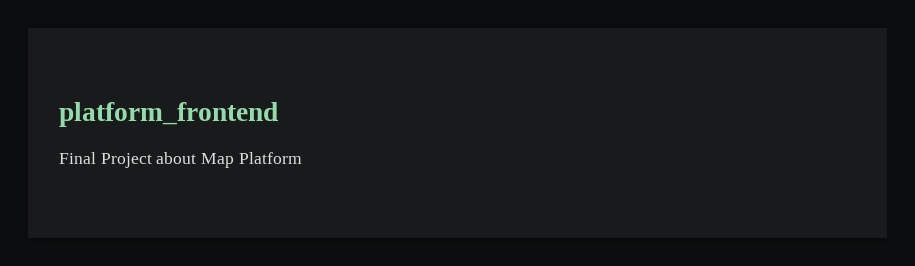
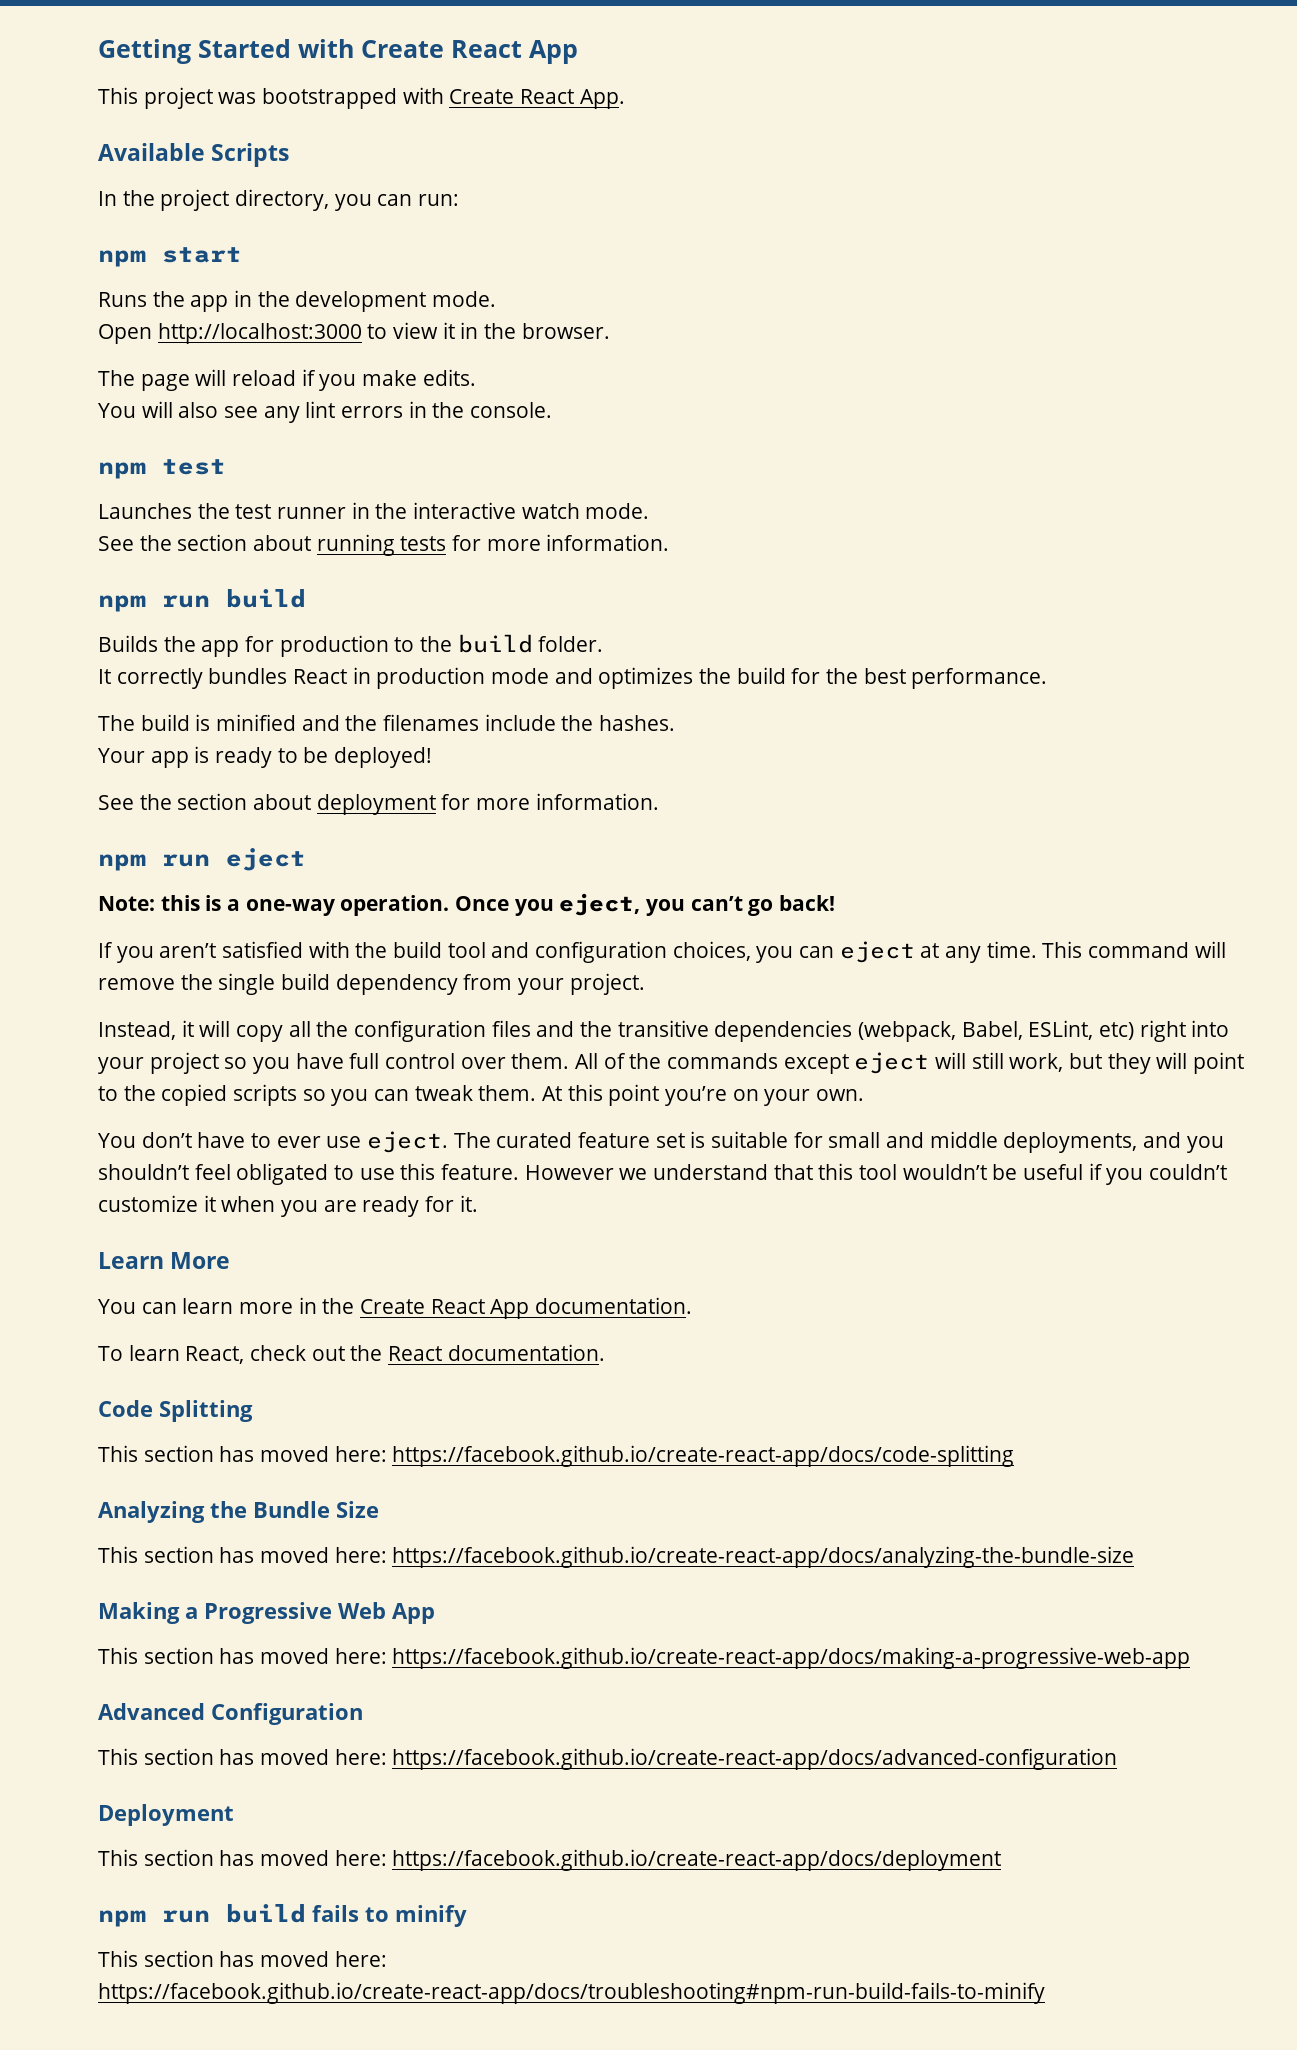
[59,102,278,127] [59,152,302,168] platform_frontend // Final Project about Map Platform -> [98,39,578,64] [98,87,625,109] [98,143,290,167] [98,189,460,211] [98,247,242,267] [98,290,497,312] [98,322,610,344] [98,369,476,391] [98,401,553,423] [98,459,226,479] [98,502,650,519] [98,534,670,556] [98,589,306,612] [98,634,604,657] [98,667,1048,689] [98,714,676,731] [98,746,433,768] [98,793,659,815] [98,848,306,871] [98,893,836,916] [98,941,1226,963] [98,973,645,995] [98,1020,1230,1042] [98,1052,1245,1074] [98,1084,865,1106] [98,1131,1224,1153] [98,1163,1228,1185] [98,1195,478,1217] [98,1252,231,1269] [98,1297,693,1319] [98,1344,605,1364] [98,1400,253,1422] [98,1445,1015,1467] [98,1501,379,1523] [98,1546,1135,1568] [98,1602,435,1624] [98,1647,1191,1669] [98,1703,363,1725] [98,1748,1118,1770] [98,1804,234,1826] [98,1849,1002,1871] [98,1904,467,1927] [98,1950,387,1967] [98,1982,1045,2004] Getting Started with Create React App // This project was bootstrapped with Create React App. // Available Scripts // In the project directory, you can run: // npm start // Runs the app in the development mode. // Open http://localhost:3000 to view it in the browser. // The page will reload if you make edits. // You will also see any lint errors in the console. // npm test // Launches the test runner in the interactive watch mode. // See the section about running tests for more information. // npm run build // Builds the app for production to the build folder. // It correctly bundles React in production mode and optimizes the build for the best performance. // The build is minified and the filenames include the hashes. // Your app is ready to be deployed! // See the section about deployment for more information. // npm run eject // Note: this is a one-way operation. Once you eject, you can’t go back! // If you aren’t satisfied with the build tool and configuration choices, you can eject at any time. This command will remove the single build dependency from your project. // Instead, it will copy all the configuration files and the transitive dependencies (webpack, Babel, ESLint, etc) right into your project so you have full control over them. All of the commands except eject will still work, but they will point to the copied scripts so you can tweak them. At this point you’re on your own. // You don’t have to ever use eject. The curated feature set is suitable for small and middle deployments, and you shouldn’t feel obligated to use this feature. However we understand that this tool wouldn’t be useful if you couldn’t customize it when you are ready for it. // Learn More // You can learn more in the Create React App documentation. // To learn React, check out the React documentation. // Code Splitting // This section has moved here: https://facebook.github.io/create-react-app/docs/code-splitting // Analyzing the Bundle Size // This section has moved here: https://facebook.github.io/create-react-app/docs/analyzing-the-bundle-size // Making a Progressive Web App // This section has moved here: https://facebook.github.io/create-react-app/docs/making-a-progressive-web-app // Advanced Configuration // This section has moved here: https://facebook.github.io/create-react-app/docs/advanced-configuration // Deployment // This section has moved here: https://facebook.github.io/create-react-app/docs/deployment // npm run build fails to minify // This section has moved here: https://facebook.github.io/create-react-app/docs/troubleshooting#npm-run-build-fails-to-minify

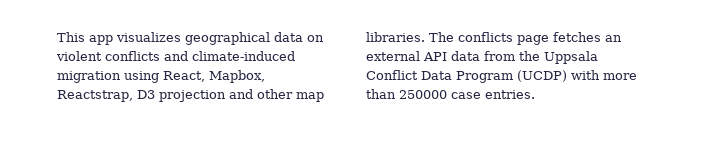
[98,39,578,64] [98,87,625,109] [98,143,290,167] [98,189,460,211] [98,247,242,267] [98,290,497,312] [98,322,610,344] [98,369,476,391] [98,401,553,423] [98,459,226,479] [98,502,650,519] [98,534,670,556] [98,589,306,612] [98,634,604,657] [98,667,1048,689] [98,714,676,731] [98,746,433,768] [98,793,659,815] [98,848,306,871] [98,893,836,916] [98,941,1226,963] [98,973,645,995] [98,1020,1230,1042] [98,1052,1245,1074] [98,1084,865,1106] [98,1131,1224,1153] [98,1163,1228,1185] [98,1195,478,1217] [98,1252,231,1269] [98,1297,693,1319] [98,1344,605,1364] [98,1400,253,1422] [98,1445,1015,1467] [98,1501,379,1523] [98,1546,1135,1568] [98,1602,435,1624] [98,1647,1191,1669] [98,1703,363,1725] [98,1748,1118,1770] [98,1804,234,1826] [98,1849,1002,1871] [98,1904,467,1927] [98,1950,387,1967] [98,1982,1045,2004] Getting Started with Create React App // This project was bootstrapped with Create React App. // Available Scripts // In the project directory, you can run: // npm start // Runs the app in the development mode. // Open http://localhost:3000 to view it in the browser. // The page will reload if you make edits. // You will also see any lint errors in the console. // npm test // Launches the test runner in the interactive watch mode. // See the section about running tests for more information. // npm run build // Builds the app for production to the build folder. // It correctly bundles React in production mode and optimizes the build for the best performance. // The build is minified and the filenames include the hashes. // Your app is ready to be deployed! // See the section about deployment for more information. // npm run eject // Note: this is a one-way operation. Once you eject, you can’t go back! // If you aren’t satisfied with the build tool and configuration choices, you can eject at any time. This command will remove the single build dependency from your project. // Instead, it will copy all the configuration files and the transitive dependencies (webpack, Babel, ESLint, etc) right into your project so you have full control over them. All of the commands except eject will still work, but they will point to the copied scripts so you can tweak them. At this point you’re on your own. // You don’t have to ever use eject. The curated feature set is suitable for small and middle deployments, and you shouldn’t feel obligated to use this feature. However we understand that this tool wouldn’t be useful if you couldn’t customize it when you are ready for it. // Learn More // You can learn more in the Create React App documentation. // To learn React, check out the React documentation. // Code Splitting // This section has moved here: https://facebook.github.io/create-react-app/docs/code-splitting // Analyzing the Bundle Size // This section has moved here: https://facebook.github.io/create-react-app/docs/analyzing-the-bundle-size // Making a Progressive Web App // This section has moved here: https://facebook.github.io/create-react-app/docs/making-a-progressive-web-app // Advanced Configuration // This section has moved here: https://facebook.github.io/create-react-app/docs/advanced-configuration // Deployment // This section has moved here: https://facebook.github.io/create-react-app/docs/deployment // npm run build fails to minify // This section has moved here: https://facebook.github.io/create-react-app/docs/troubleshooting#npm-run-build-fails-to-minify -> [57,32,324,45] [56,51,295,61] [57,70,265,83] [57,89,324,102] [366,32,622,45] [366,51,598,64] [366,70,637,83] [366,89,535,99] This app visualizes geographical data on violent conflicts and climate-induced migration using React, Mapbox, Reactstrap, D3 projection and other map libraries. The conflicts page fetches an external API data from the Uppsala Conflict Data Program (UCDP) with more than 250000 case entries.

